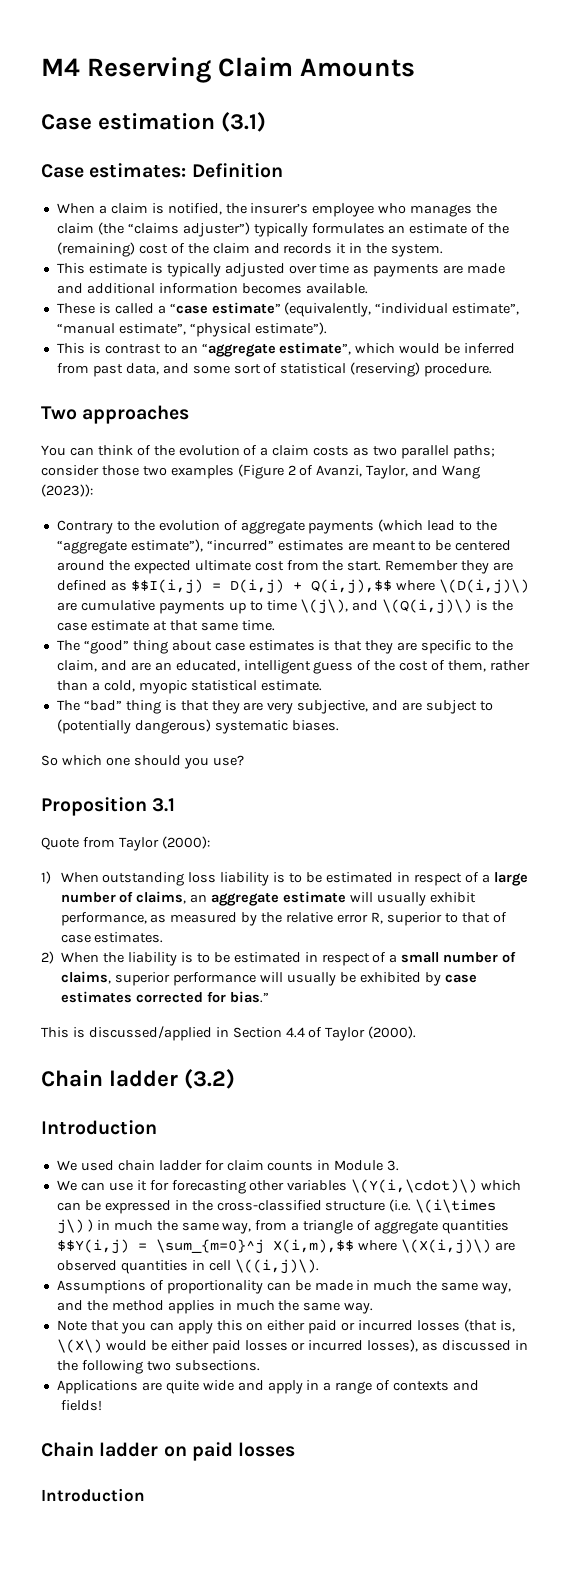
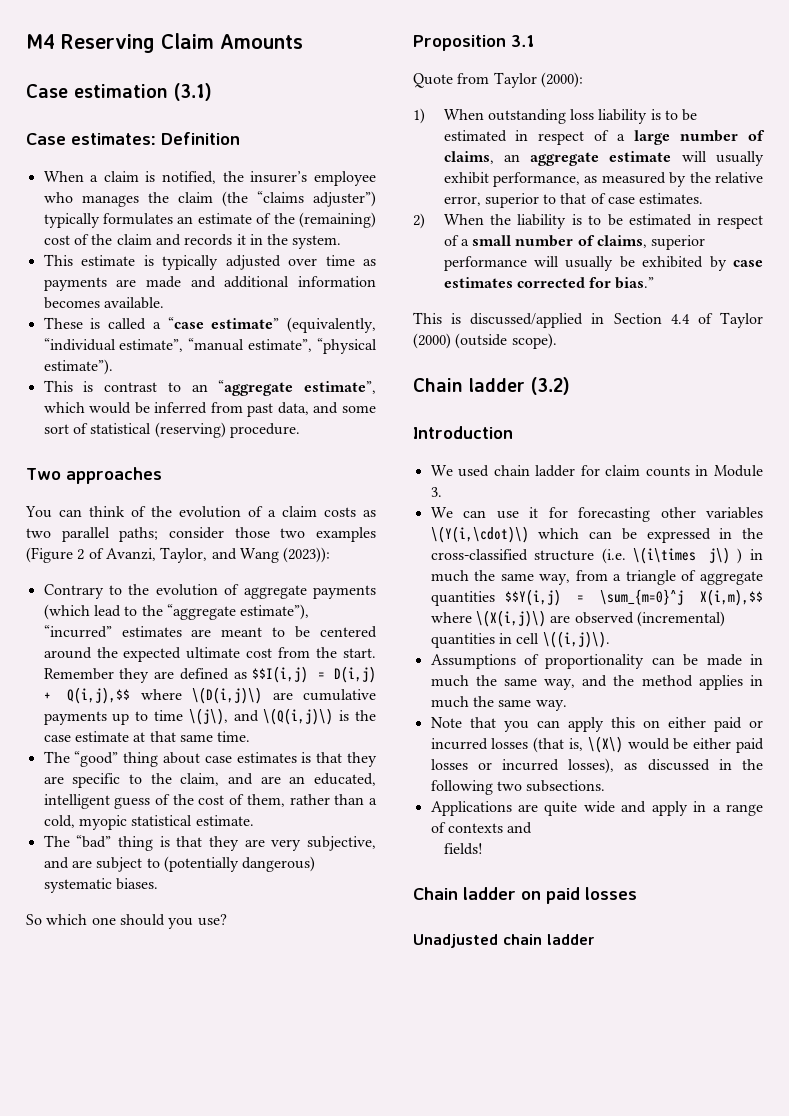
[337,912,383,924] error R, -> [443,196,481,206] error,
[368,1026,417,1039] (2000). -> [413,333,557,349] (2000) (outside scope).
(117, 1265) none -> [636,611,725,627] (incremental)
[41,1488,145,1502] Introduction -> [413,934,595,948] Unadjusted chain ladder

